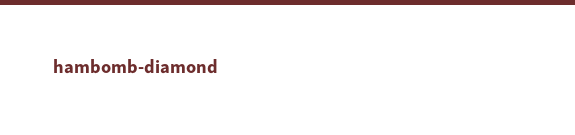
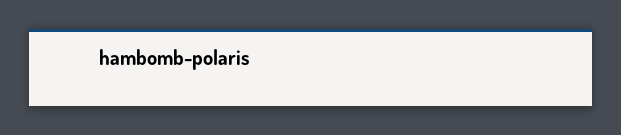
[53,59,218,74] hambomb-diamond -> [99,49,249,70] hambomb-polaris

